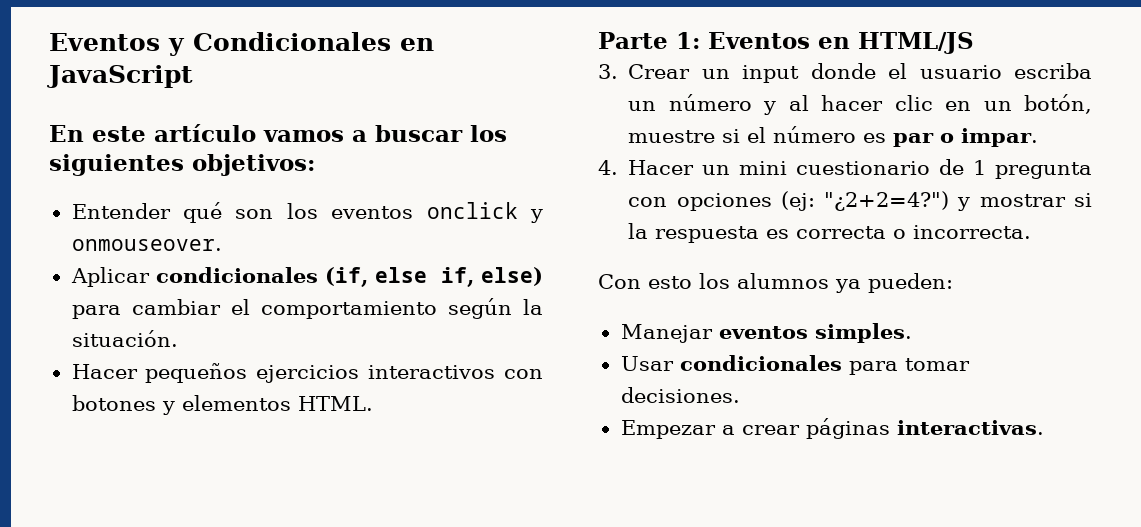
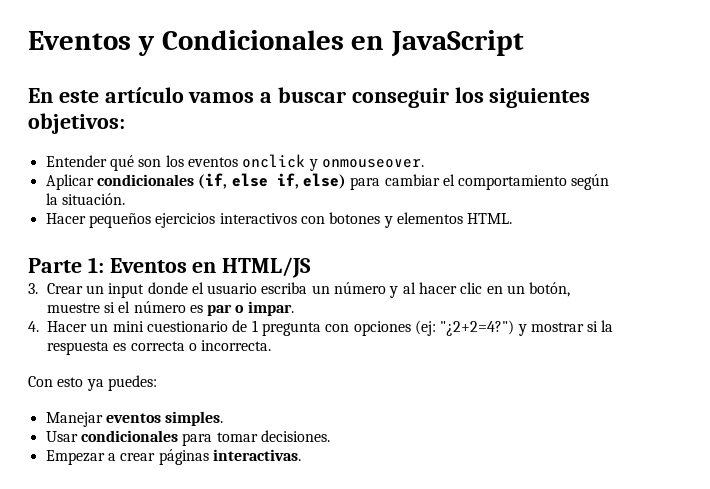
(463, 133) none -> [351,88,449,108] conseguir
[699,273,953,293] los alumnos ya pueden: -> [86,375,157,391] ya puedes:

